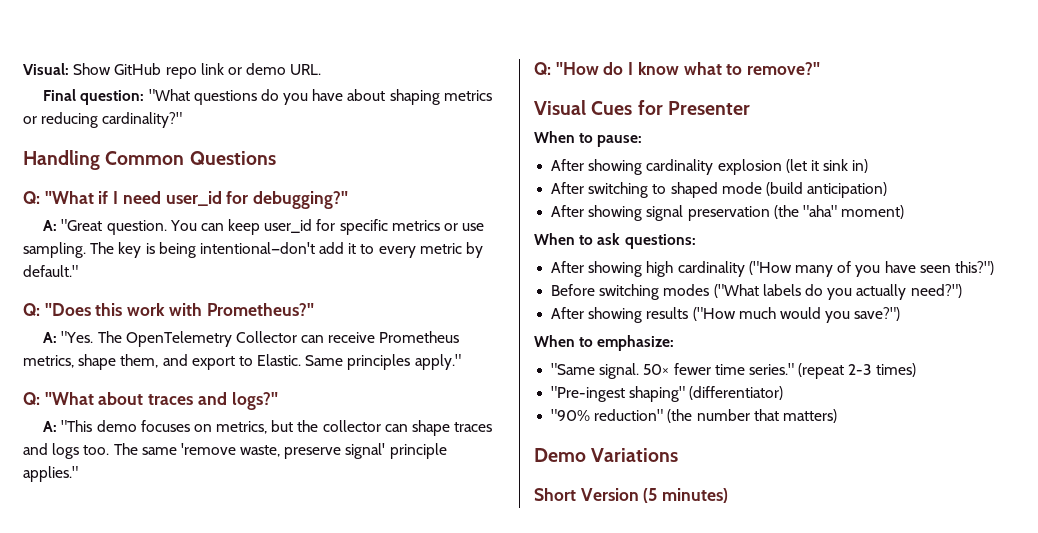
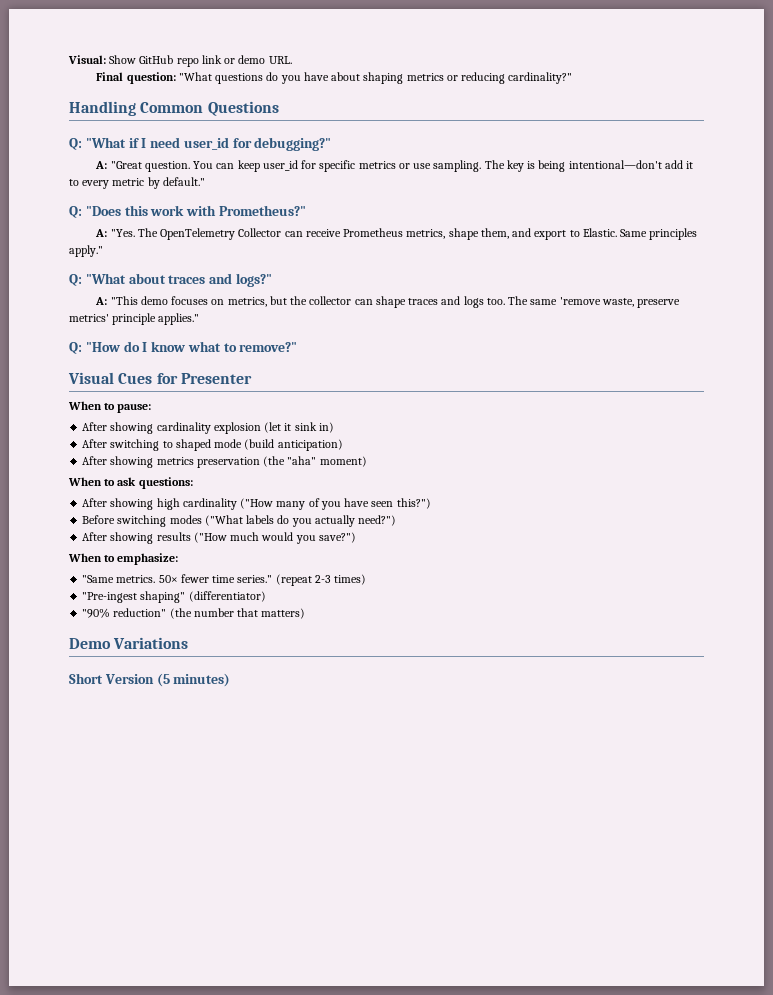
[345,443,386,459] signal' -> [69,314,109,322] metrics'
[646,205,684,221] signal -> [156,457,194,465] metrics
[599,363,640,379] signal. -> [116,575,156,583] metrics.

